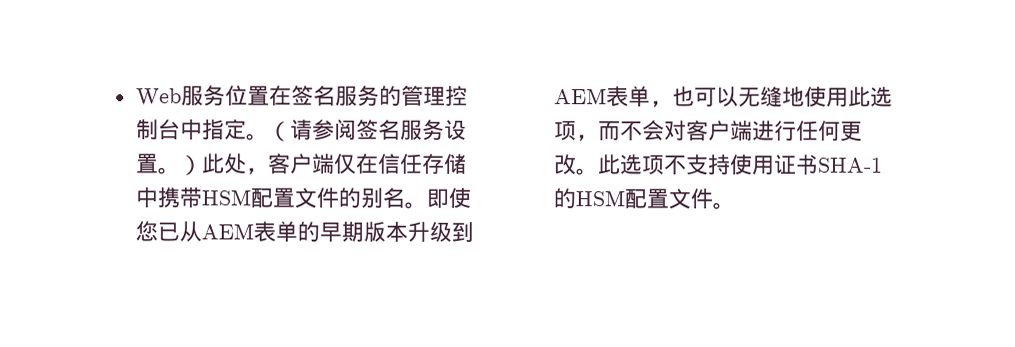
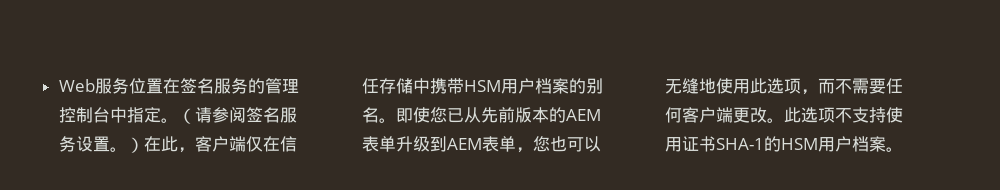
[200,153,247,174] 此处 -> [143,136,178,152] 在此
[249,187,339,209] 配置文件 -> [500,78,569,94] 用户档案
[200,221,408,243] AEM表单的早期版本 -> [480,107,601,123] [361,136,396,152] 先前版本的AEM表单
(673, 104) none -> [532,136,550,152] 您
[641,120,841,142] 会对客户端进行任何 -> [851,78,903,94] [664,107,733,123] 需要任何客户端
[623,188,713,210] 配置文件 -> [817,136,886,152] 用户档案

